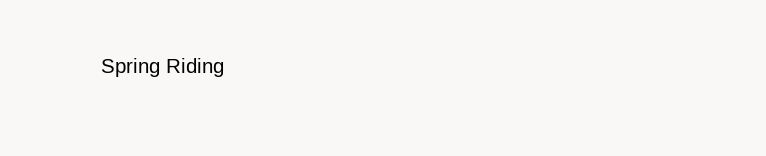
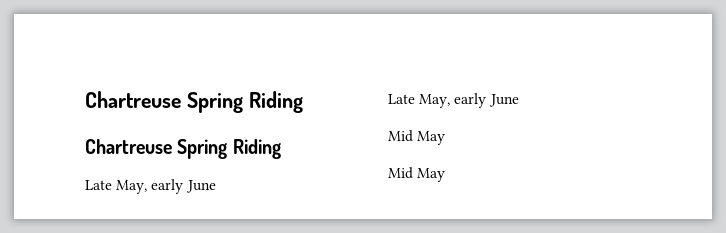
[101,58,224,77] Spring Riding -> [85,91,303,113] [85,139,281,159] [85,179,216,194] [388,93,519,108] [388,130,446,145] [388,167,446,182] Chartreuse Spring Riding // Chartreuse Spring Riding // Late May, early June // Late May, early June // Mid May // Mid May

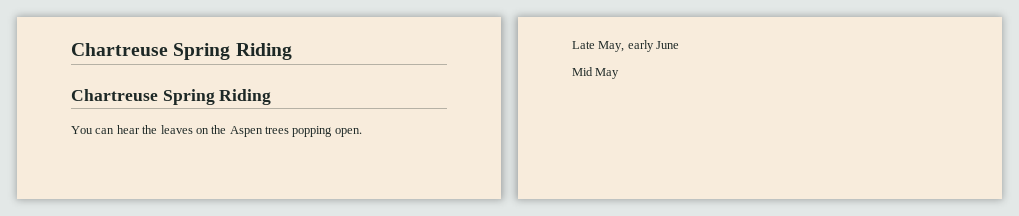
[85,179,216,194] Late May, early June -> [71,125,362,137] You can hear the leaves on the Aspen trees popping open.
[388,167,446,182] // Mid May -> (620, 73) none

